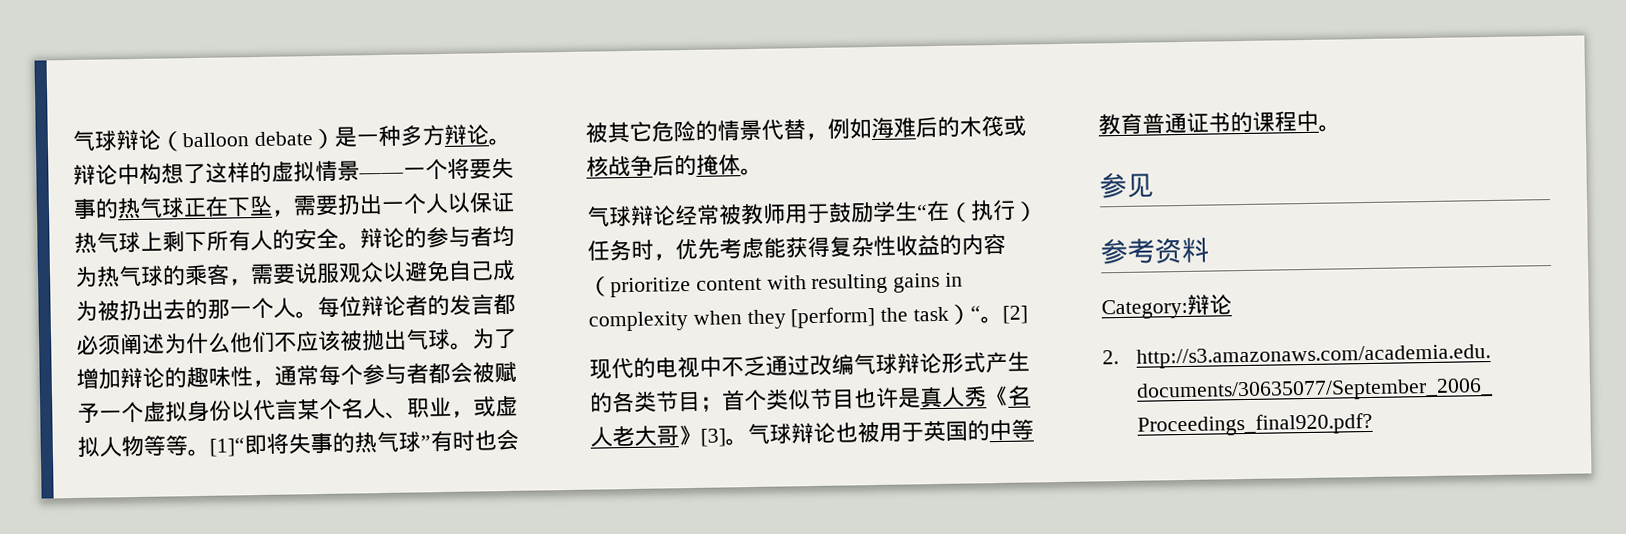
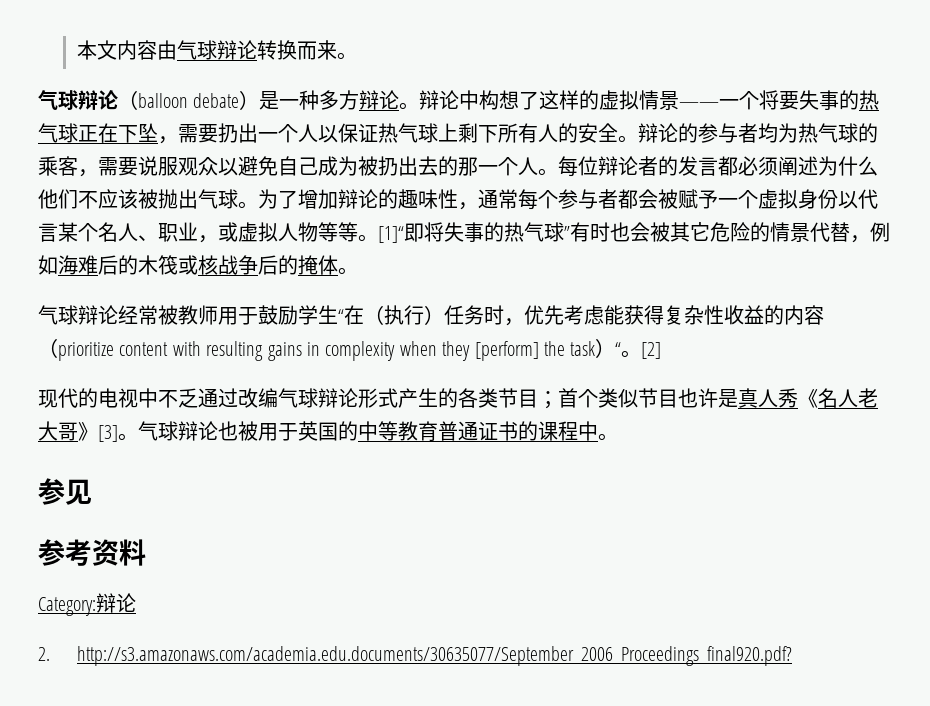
(72, 140) none -> [76,40,357,60] 本文内容由气球辩论转换而来。 //

